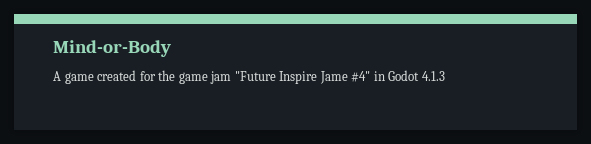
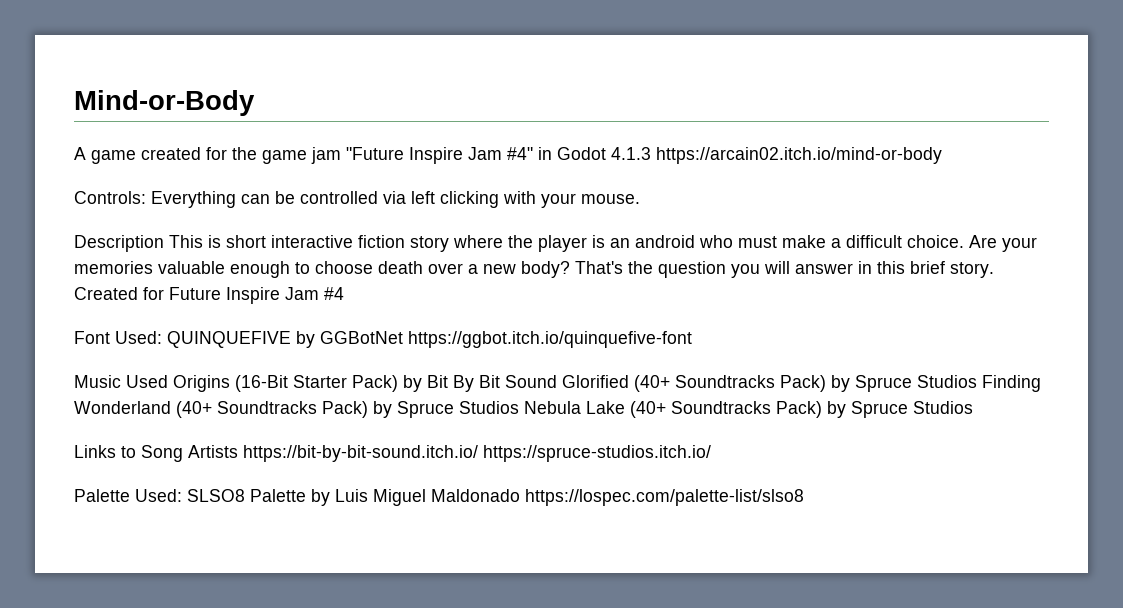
[319,71,348,84] Jame -> [468,147,502,160] Jam
(445, 76) none -> [656,147,942,164] [74,191,640,208] [74,235,1037,252] [74,261,994,278] [74,287,344,304] [74,331,692,348] [74,375,1041,392] [74,401,973,418] [74,445,711,462] [74,489,804,506] https://arcain02.itch.io/mind-or-body // Controls: Everything can be controlled via left clicking with your mouse. // Description This is short interactive fiction story where the player is an android who must make a difficult choice. Are your memories valuable enough to choose death over a new body? That's the question you will answer in this brief story. Created for Future Inspire Jam #4 // Font Used: QUINQUEFIVE by GGBotNet https://ggbot.itch.io/quinquefive-font // Music Used Origins (16-Bit Starter Pack) by Bit By Bit Sound Glorified (40+ Soundtracks Pack) by Spruce Studios Finding Wonderland (40+ Soundtracks Pack) by Spruce Studios Nebula Lake (40+ Soundtracks Pack) by Spruce Studios // Links to Song Artists https://bit-by-bit-sound.itch.io/ https://spruce-studios.itch.io/ // Palette Used: SLSO8 Palette by Luis Miguel Maldonado https://lospec.com/palette-list/slso8

